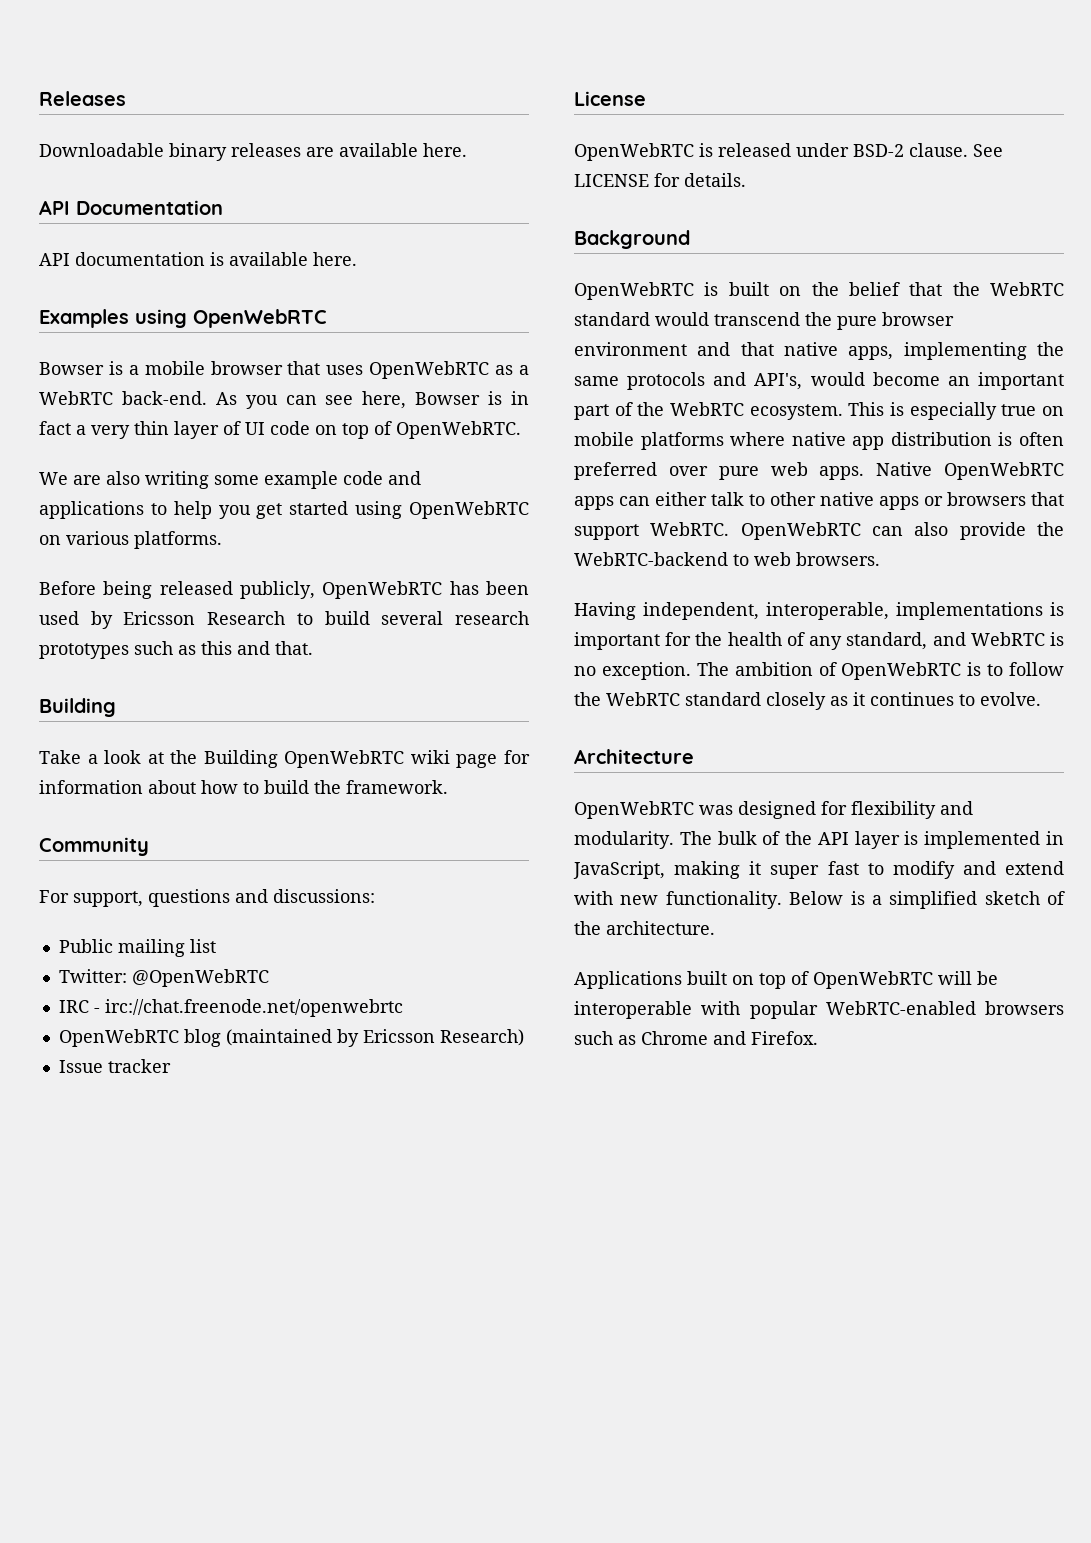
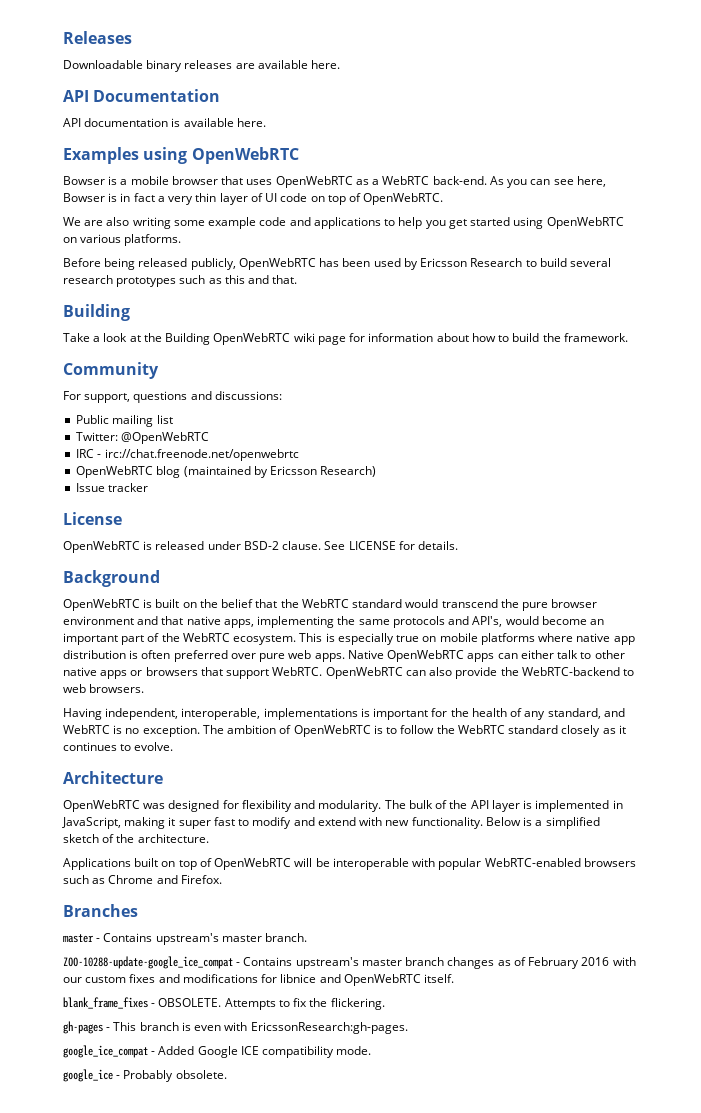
(818, 1038) none -> [63,904,138,917] [63,933,308,945] [63,956,636,969] [63,974,455,986] [63,997,385,1010] [63,1021,408,1034] [63,1045,372,1058] [63,1069,227,1082] // Branches // master - Contains upstream's master branch. // ZOO-10288-update-google_ice_compat - Contains upstream's master branch changes as of February 2016 with our custom fixes and modifications for libnice and OpenWebRTC itself. // blank_frame_fixes - OBSOLETE. Attempts to fix the flickering. // gh-pages - This branch is even with EricssonResearch:gh-pages. // google_ice_compat - Added Google ICE compatibility mode. // google_ice - Probably obsolete.

